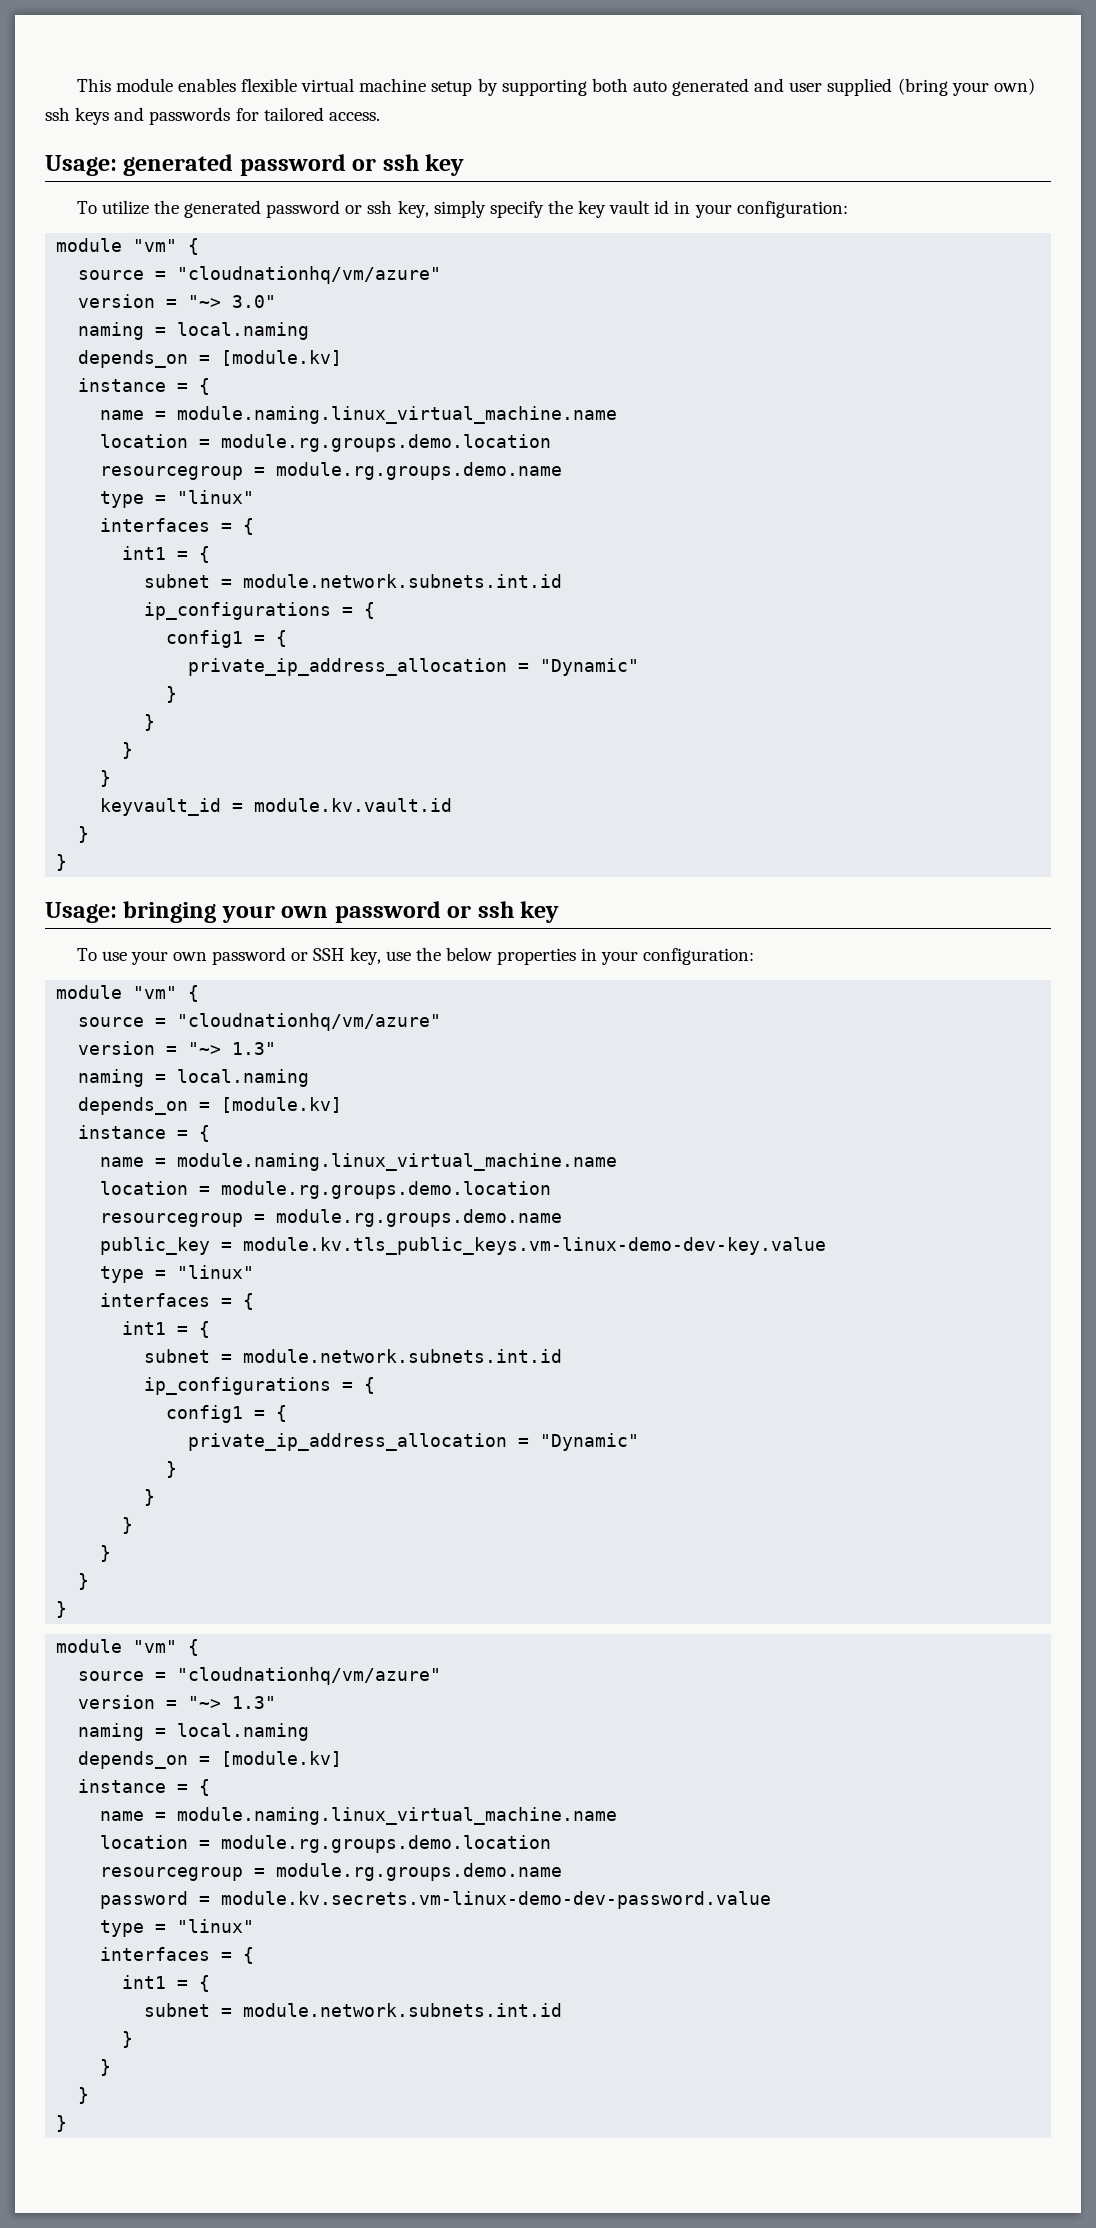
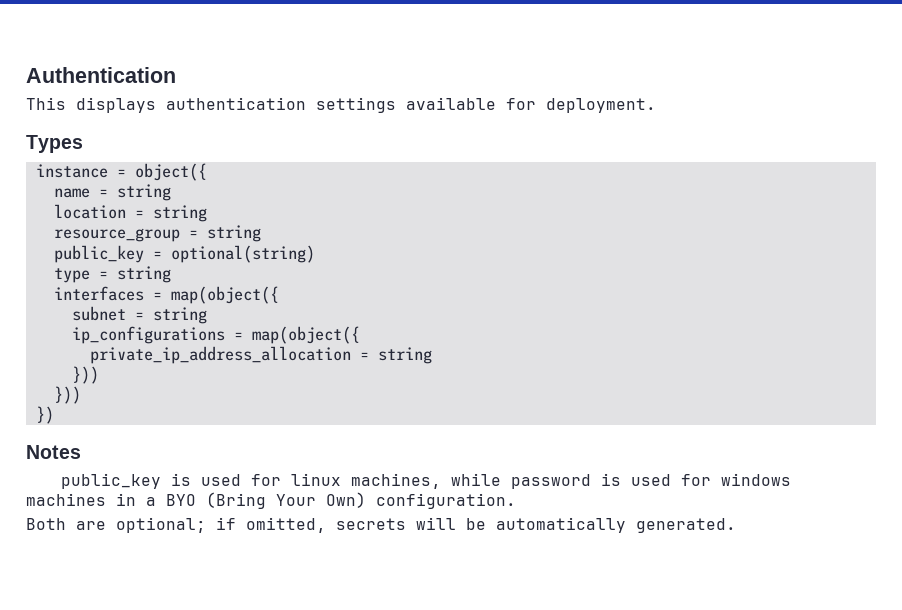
[76,78,1035,96] [45,107,380,125] [45,154,465,176] [76,200,848,218] [56,238,200,255] [78,266,442,284] [78,294,277,308] [78,322,310,340] [78,350,343,368] [78,378,211,395] [100,406,618,424] [100,434,552,452] [100,462,563,480] [100,490,255,508] [100,518,255,535] [122,546,211,563] [144,574,563,588] [144,602,376,620] [166,630,288,648] [188,658,640,676] [166,686,178,703] [144,714,156,731] [122,742,134,759] [100,770,112,787] [100,798,453,816] [78,826,90,843] [56,854,68,871] [45,901,560,923] [76,947,755,965] [56,985,200,1002] [78,1013,442,1031] [78,1041,277,1055] [78,1069,310,1087] [78,1097,343,1115] [78,1125,211,1142] [100,1153,618,1171] [100,1181,552,1199] [100,1209,563,1227] [100,1237,827,1255] [100,1265,255,1283] [100,1293,255,1310] [122,1321,211,1338] [144,1349,563,1363] [144,1377,376,1395] [166,1405,288,1423] [188,1433,640,1451] [166,1461,178,1478] [144,1489,156,1506] [122,1517,134,1534] [100,1545,112,1562] [78,1573,90,1590] [56,1601,68,1618] [56,1639,200,1656] [78,1667,442,1685] [78,1695,277,1709] [78,1723,310,1741] [78,1751,343,1769] [78,1779,211,1796] [100,1807,618,1825] [100,1835,552,1853] [100,1863,563,1881] [100,1891,772,1909] [100,1919,255,1937] [100,1947,255,1964] [122,1975,211,1992] [144,2003,563,2017] [122,2031,134,2048] [100,2059,112,2076] [78,2087,90,2104] [56,2115,68,2132] This module enables flexible virtual machine setup by supporting both auto generated and user supplied (bring your own) ssh keys and passwords for tailored access. // Usage: generated password or ssh key // To utilize the generated password or ssh key, simply specify the key vault id in your configuration: // module "vm" { // source = "cloudnationhq/vm/azure" // version = "~> 3.0" // naming = local.naming // depends_on = [module.kv] // instance = { // name = module.naming.linux_virtual_machine.name // location = module.rg.groups.demo.location // resourcegroup = module.rg.groups.demo.name // type = "linux" // interfaces = { // int1 = { // subnet = module.network.subnets.int.id // ip_configurations = { // config1 = { // private_ip_address_allocation = "Dynamic" // } // } // } // } // keyvault_id = module.kv.vault.id // } // } // Usage: bringing your own password or ssh key // To use your own password or SSH key, use the below properties in your configuration: // module "vm" { // source = "cloudnationhq/vm/azure" // version = "~> 1.3" // naming = local.naming // depends_on = [module.kv] // instance = { // name = module.naming.linux_virtual_machine.name // location = module.rg.groups.demo.location // resourcegroup = module.rg.groups.demo.name // public_key = module.kv.tls_public_keys.vm-linux-demo-dev-key.value // type = "linux" // interfaces = { // int1 = { // subnet = module.network.subnets.int.id // ip_configurations = { // config1 = { // private_ip_address_allocation = "Dynamic" // } // } // } // } // } // } // module "vm" { // source = "cloudnationhq/vm/azure" // version = "~> 1.3" // naming = local.naming // depends_on = [module.kv] // instance = { // name = module.naming.linux_virtual_machine.name // location = module.rg.groups.demo.location // resourcegroup = module.rg.groups.demo.name // password = module.kv.secrets.vm-linux-demo-dev-password.value // type = "linux" // interfaces = { // int1 = { // subnet = module.network.subnets.int.id // } // } // } // } -> [26,67,176,83] [26,97,656,113] [26,135,83,153] [35,163,207,181] [53,184,171,201] [53,204,207,222] [53,225,261,242] [53,245,315,263] [53,266,171,283] [53,286,279,304] [71,306,207,324] [71,326,360,344] [89,346,432,364] [71,366,99,384] [53,386,81,404] [35,406,54,424] [26,445,81,459] [60,473,791,489] [26,492,516,509] [26,517,736,533] Authentication // This displays authentication settings available for deployment. // Types // instance = object({ // name = string // location = string // resource_group = string // public_key = optional(string) // type = string // interfaces = map(object({ // subnet = string // ip_configurations = map(object({ // private_ip_address_allocation = string // })) // })) // }) // Notes // public_key is used for linux machines, while password is used for windows machines in a BYO (Bring Your Own) configuration. // Both are optional; if omitted, secrets will be automatically generated.

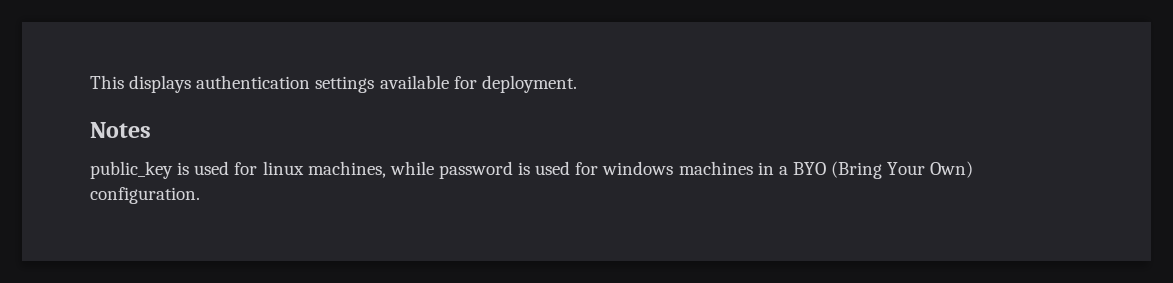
[26,67,176,83] Authentication // -> (90, 82) none
[26,135,83,153] [35,163,207,181] [53,184,171,201] [53,204,207,222] [53,225,261,242] [53,245,315,263] [53,266,171,283] [53,286,279,304] [71,306,207,324] [71,326,360,344] [89,346,432,364] [71,366,99,384] [53,386,81,404] [35,406,54,424] // Types // instance = object({ // name = string // location = string // resource_group = string // public_key = optional(string) // type = string // interfaces = map(object({ // subnet = string // ip_configurations = map(object({ // private_ip_address_allocation = string // })) // })) // }) -> (577, 84) none
[26,517,736,533] // Both are optional; if omitted, secrets will be automatically generated. -> (200, 195) none

